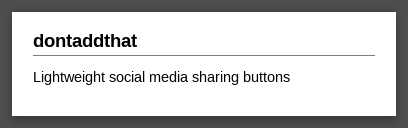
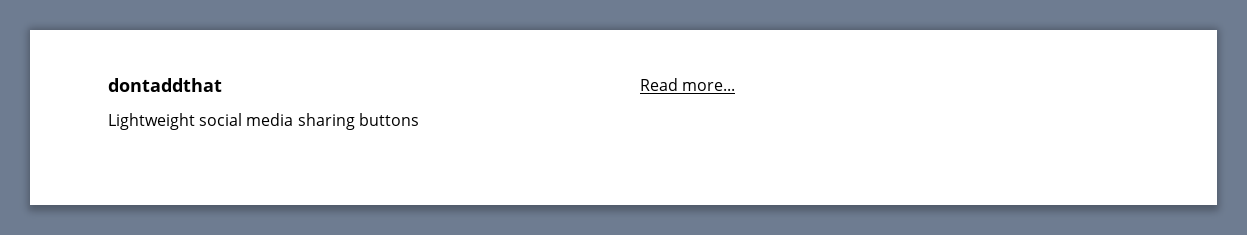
(290, 76) none -> [640,78,736,91] // Read more...

